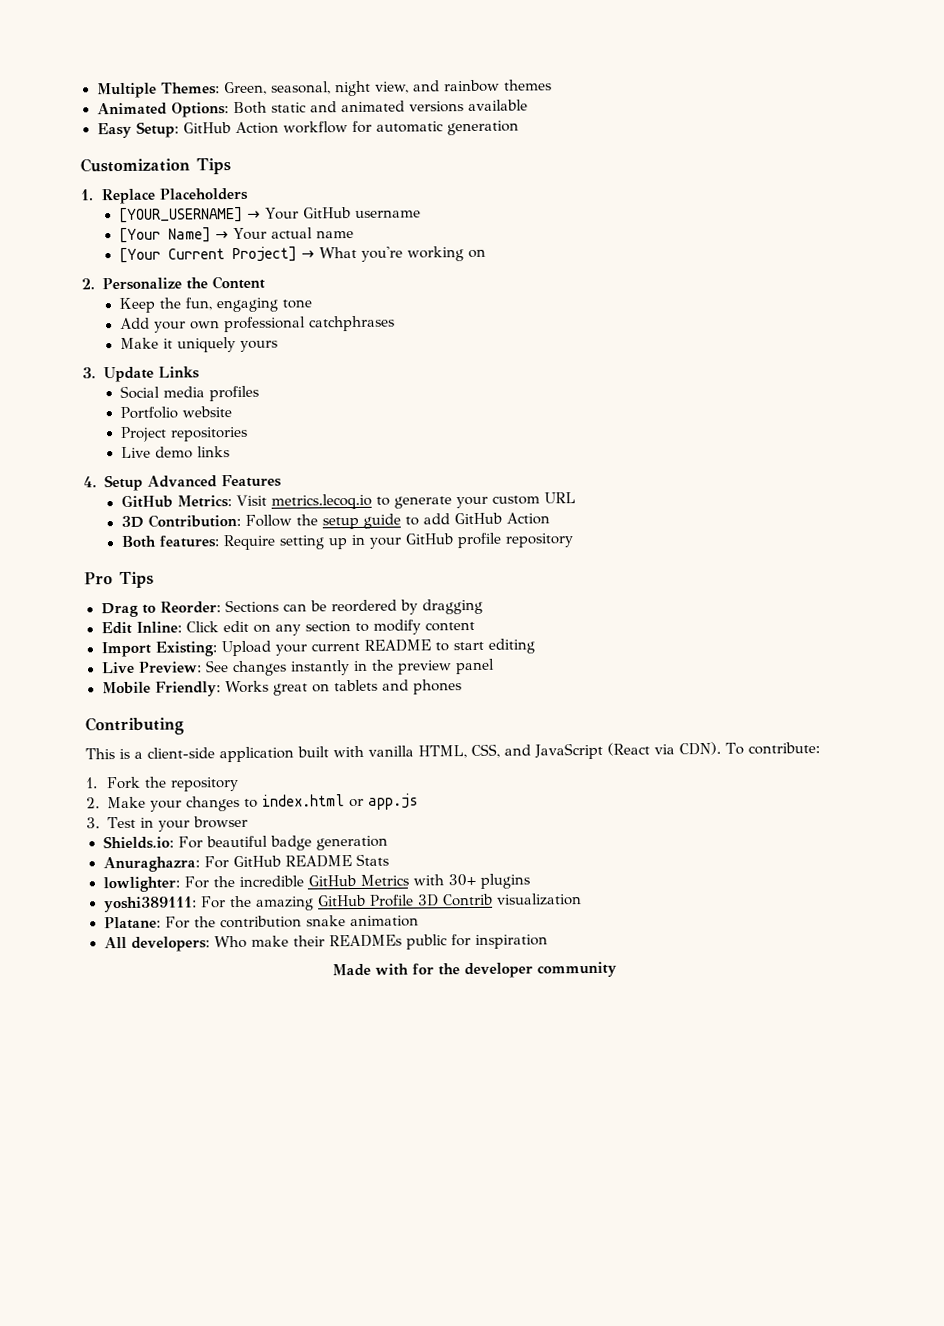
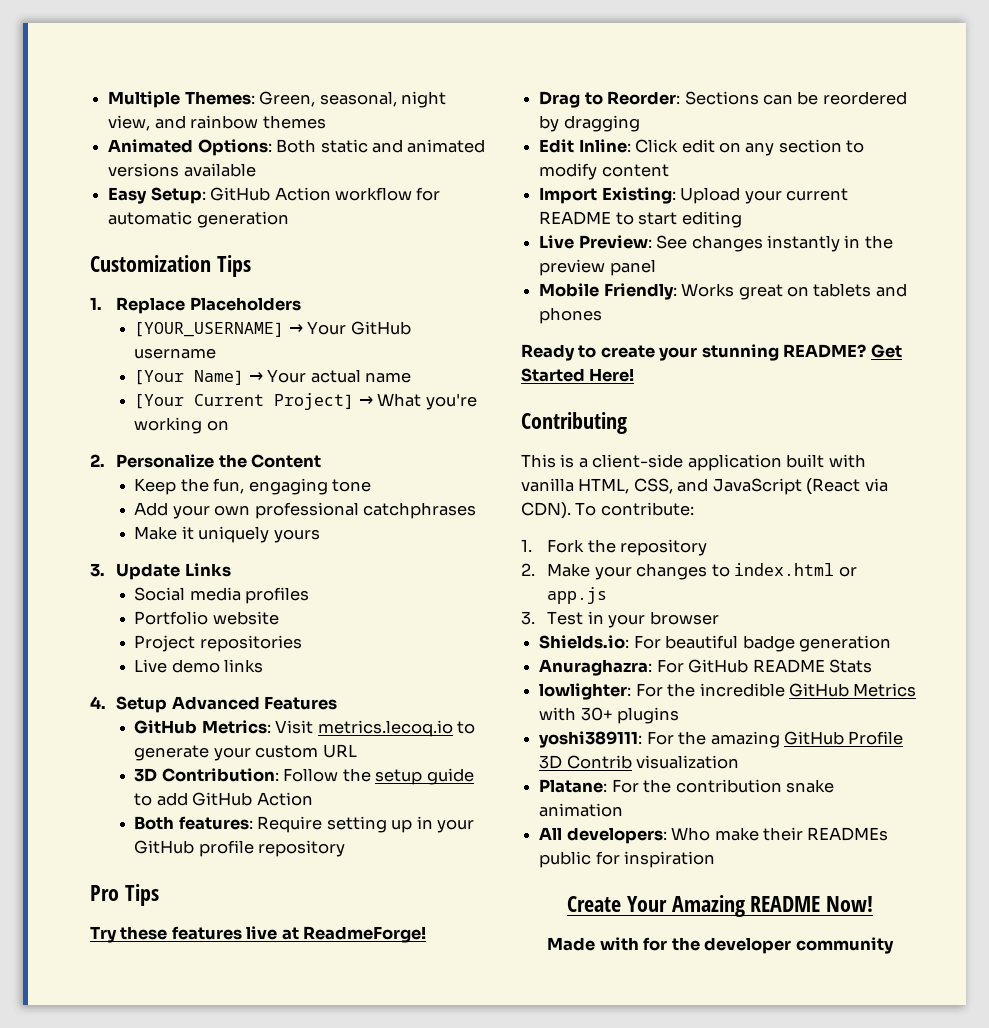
(154, 580) none -> [90,926,427,943] // Try these features live at ReadmeForge!
(463, 687) none -> [521,344,902,361] [521,368,635,382] // Ready to create your stunning README? Get Started Here!
(548, 941) none -> [566,895,874,917] // Create Your Amazing README Now!

